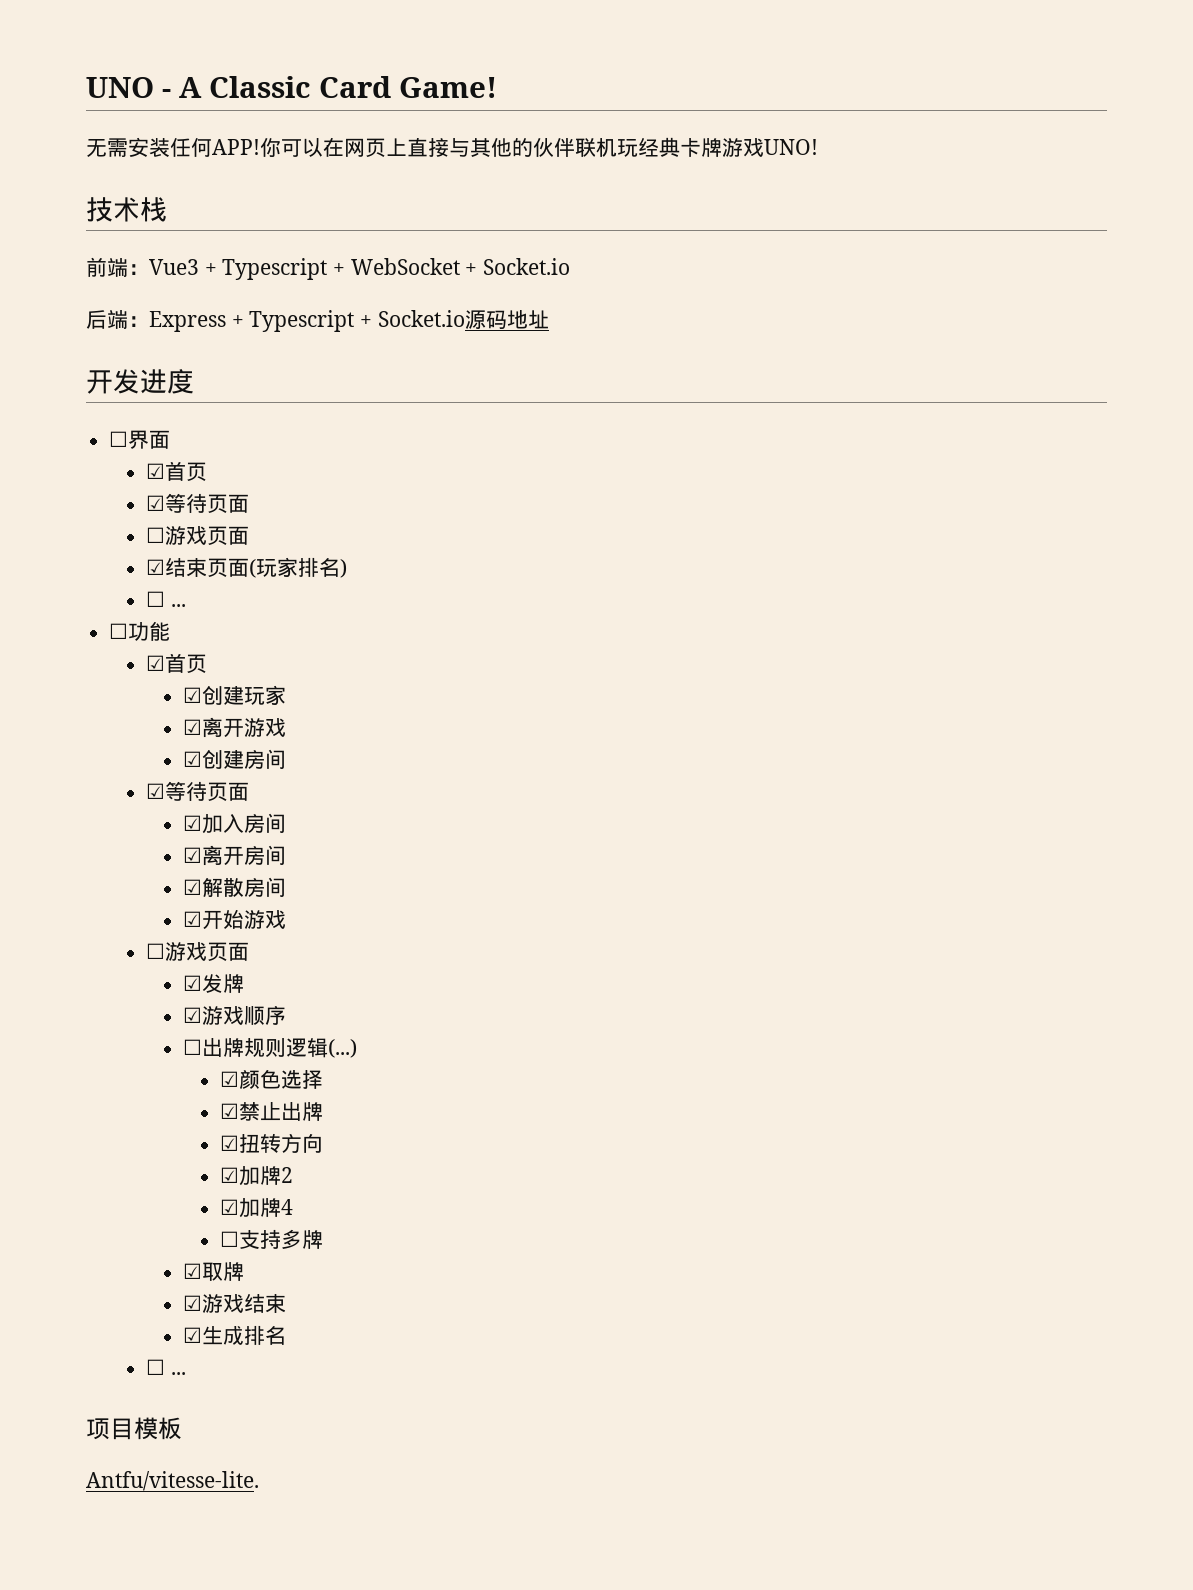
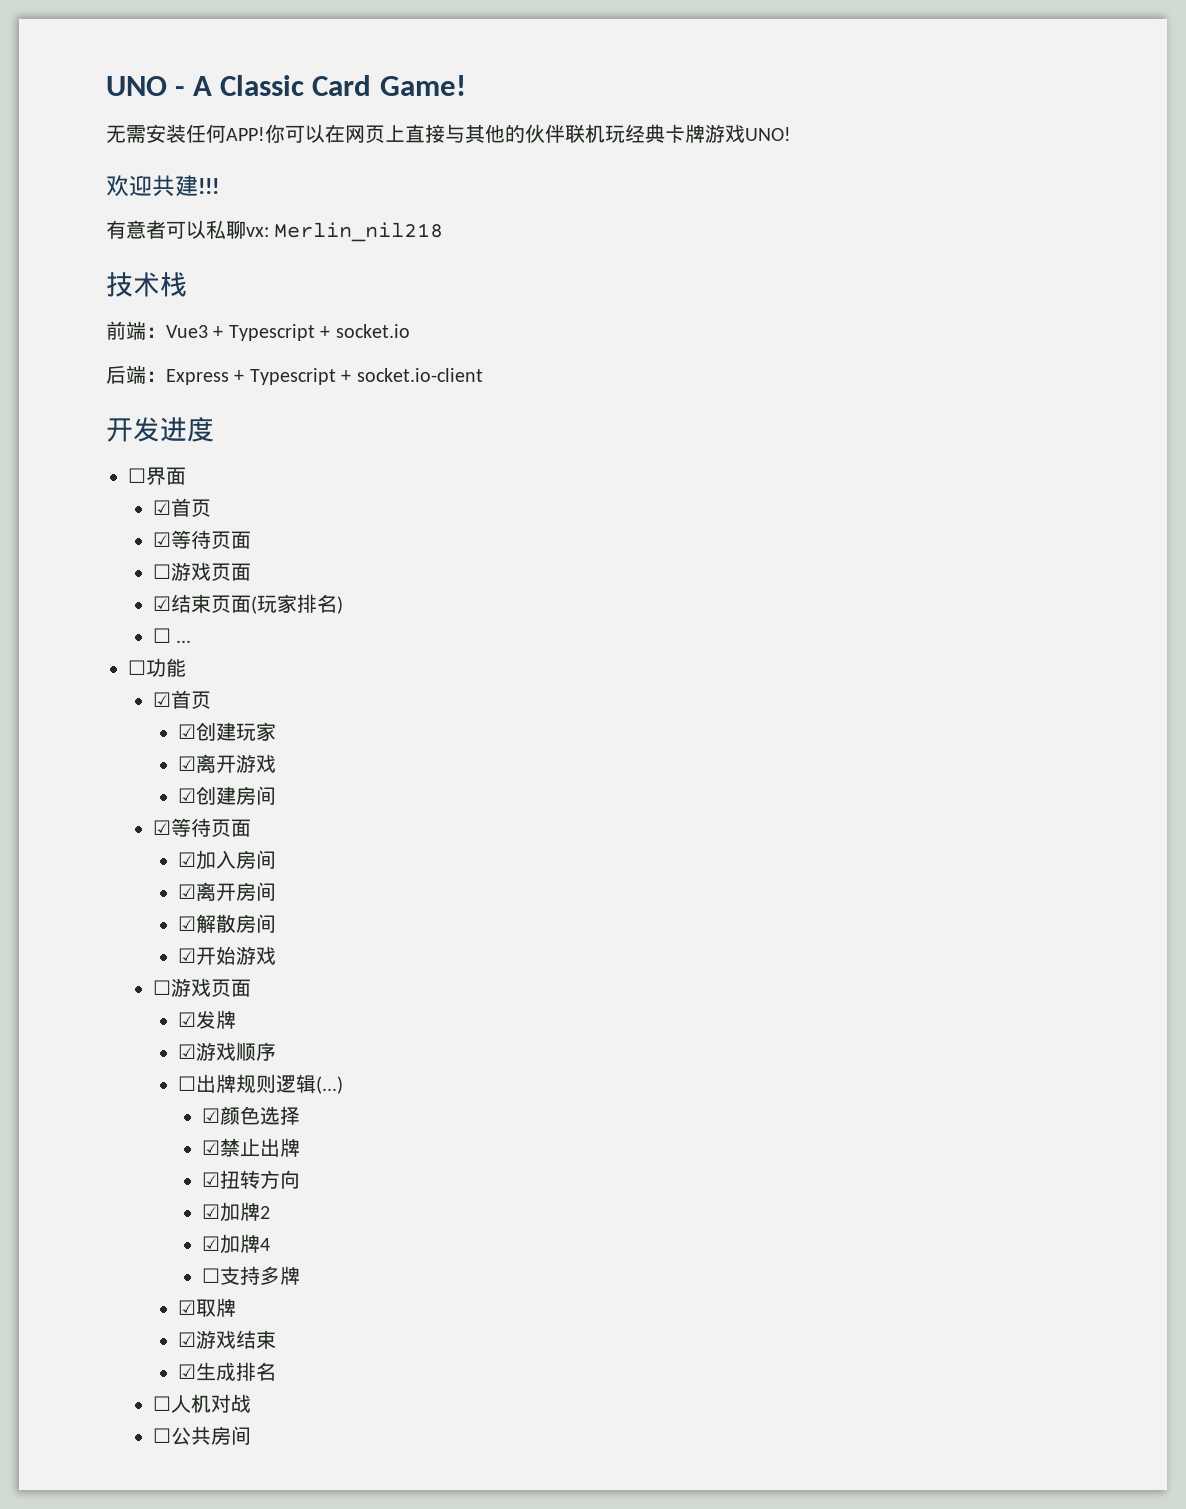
(818, 147) none -> [106,175,219,197] [106,220,444,242] // 欢迎共建!!! // 有意者可以私聊vx: Merlin_nil218
[350,258,571,275] WebSocket + Socket.io -> [335,324,410,338] socket.io
[377,310,549,329] Socket.io源码地址 -> [356,368,483,382] socket.io-client
[170,1372,186,1375] [86,1417,182,1440] [86,1471,259,1491] ... // 项目模板 // Antfu/vitesse-lite. -> [170,1394,251,1413] [152,1426,251,1445] 人机对战 // ☐公共房间

